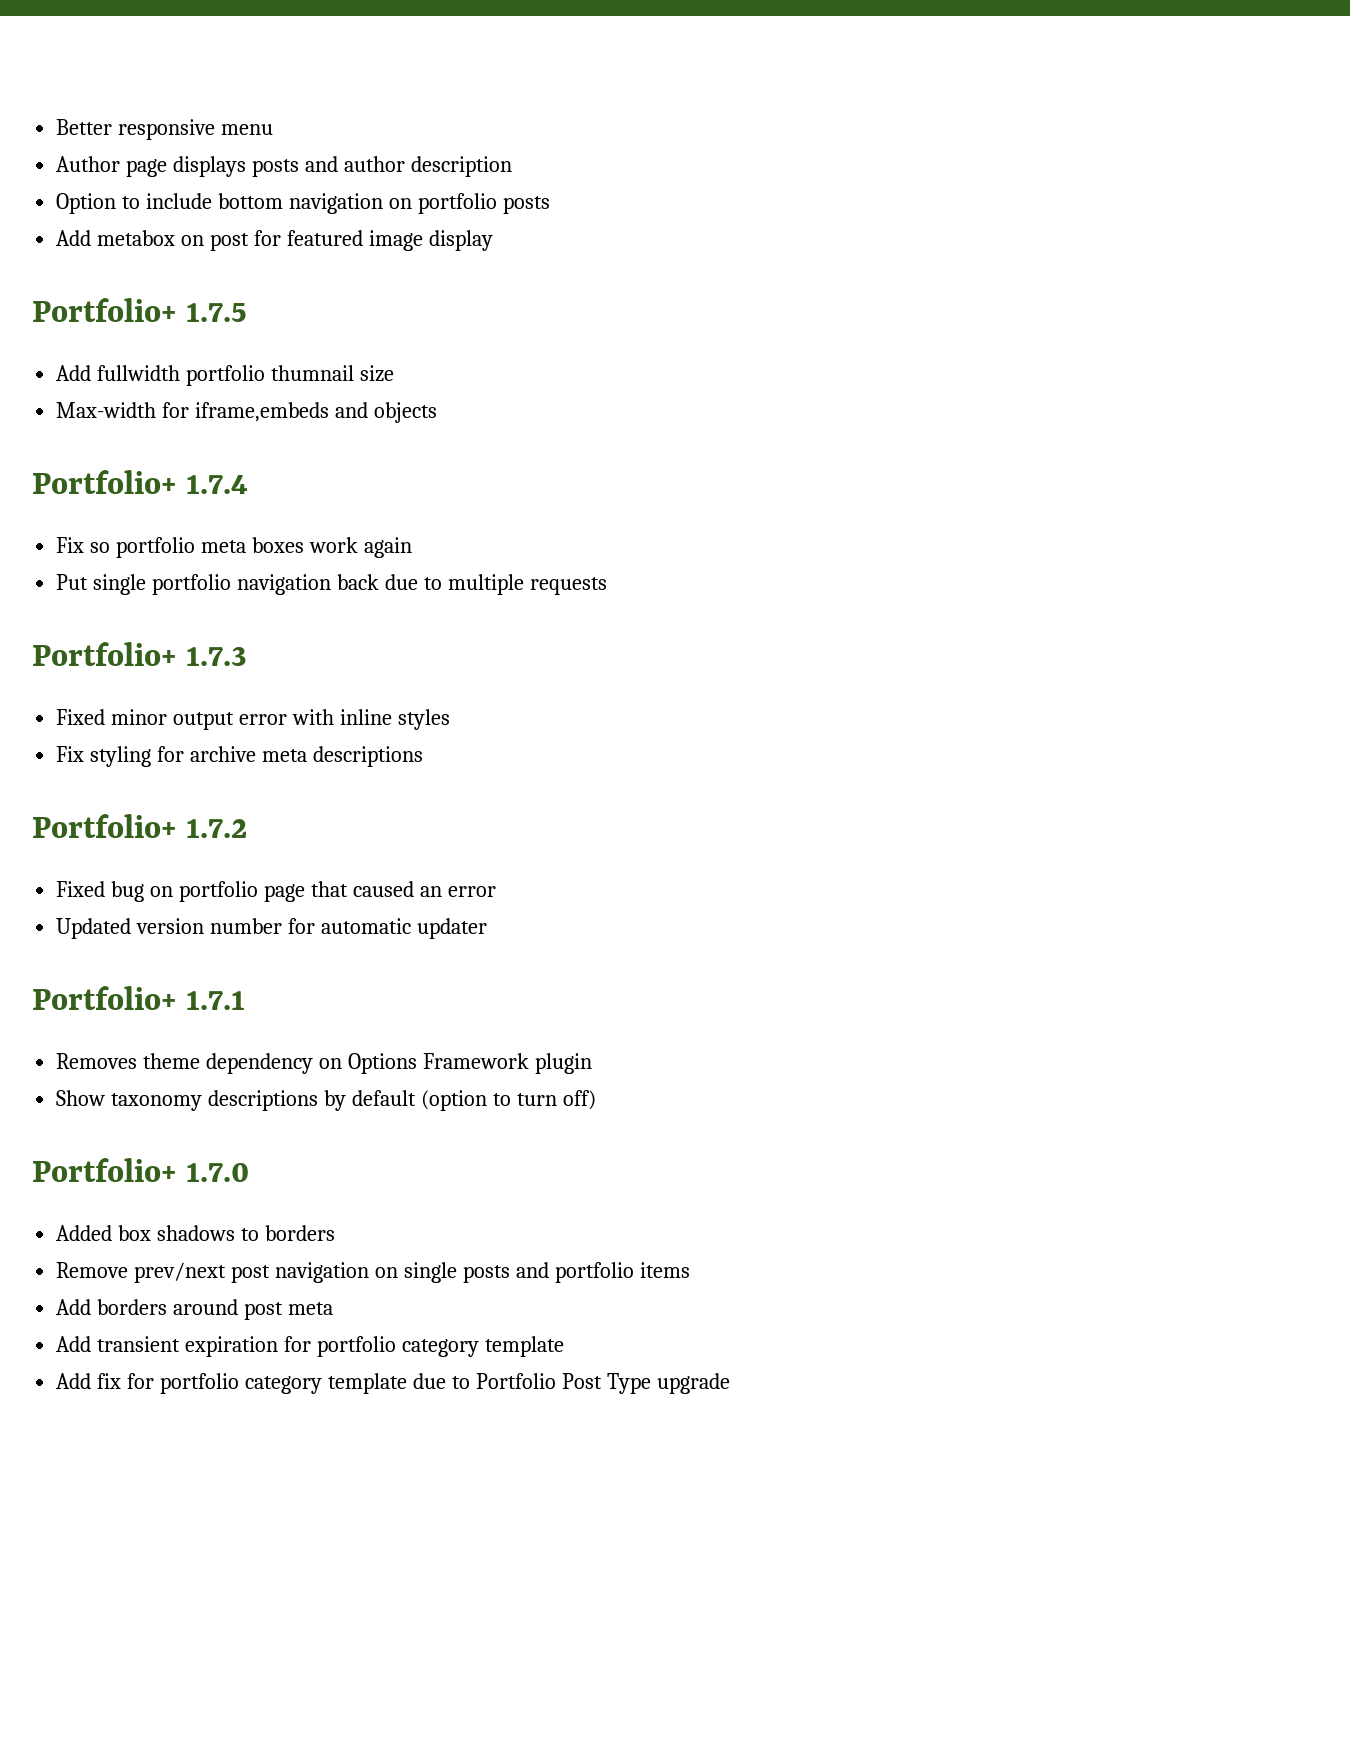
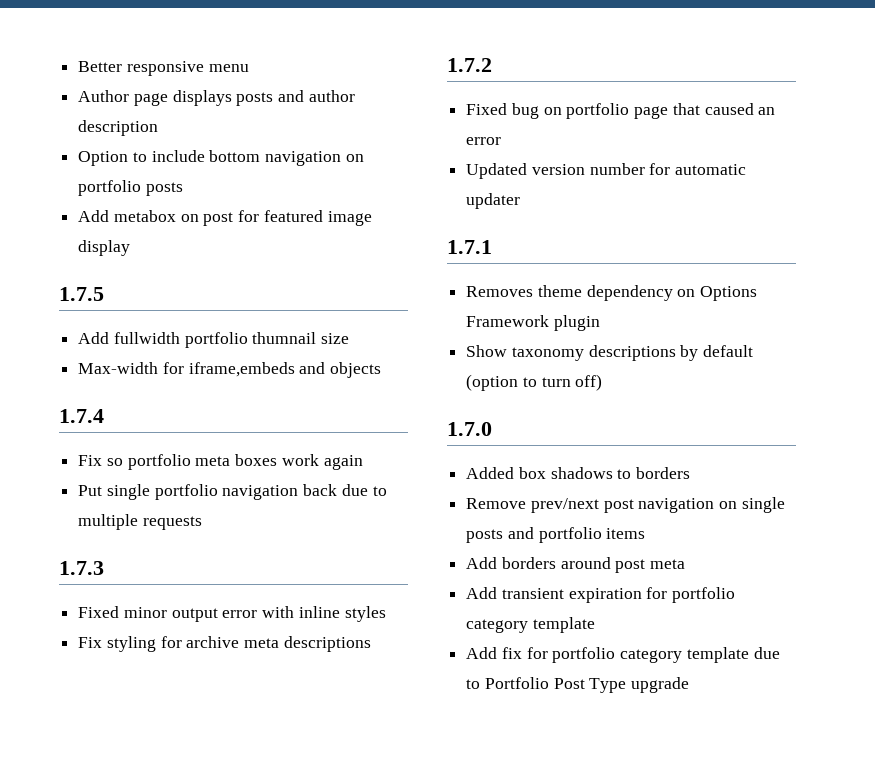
[32,298,176,322] Portfolio+ -> (131, 248) none
[32,470,176,494] Portfolio+ -> (382, 370) none
[32,642,176,666] Portfolio+ -> (202, 523) none
[32,814,176,838] Portfolio+ -> (371, 644) none
[32,986,176,1010] Portfolio+ -> (521, 201) none
[32,1158,176,1182] Portfolio+ -> (603, 382) none

